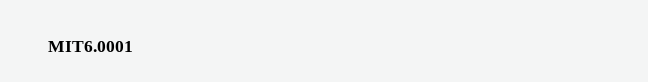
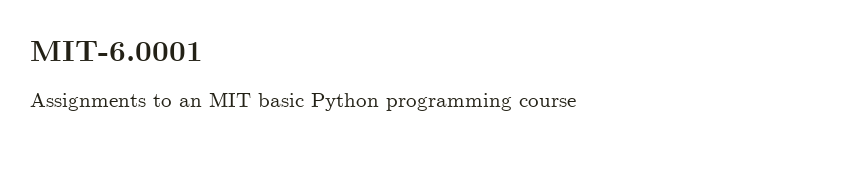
[48,41,133,52] MIT6.0001 -> [30,41,203,61] [30,92,576,111] MIT-6.0001 // Assignments to an MIT basic Python programming course

